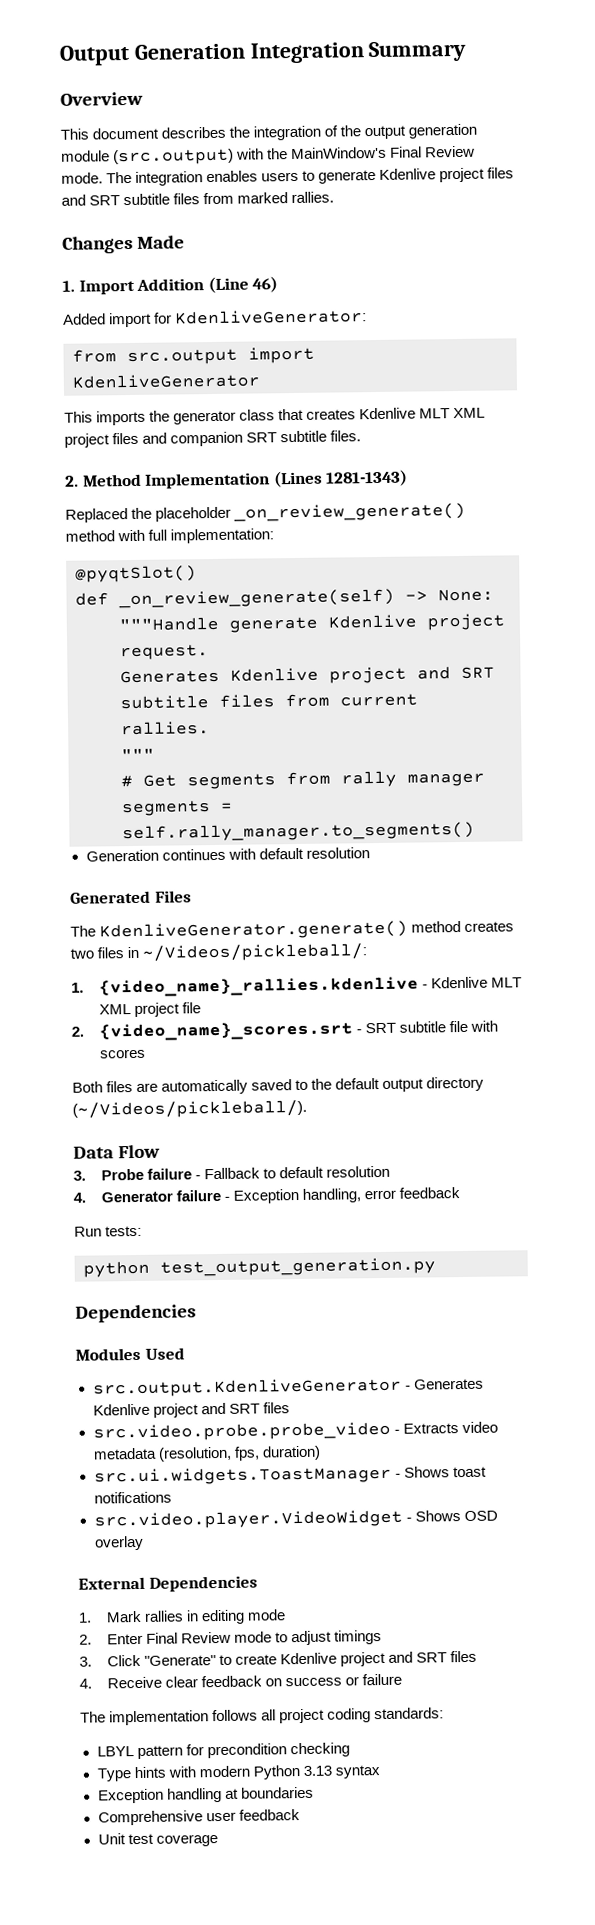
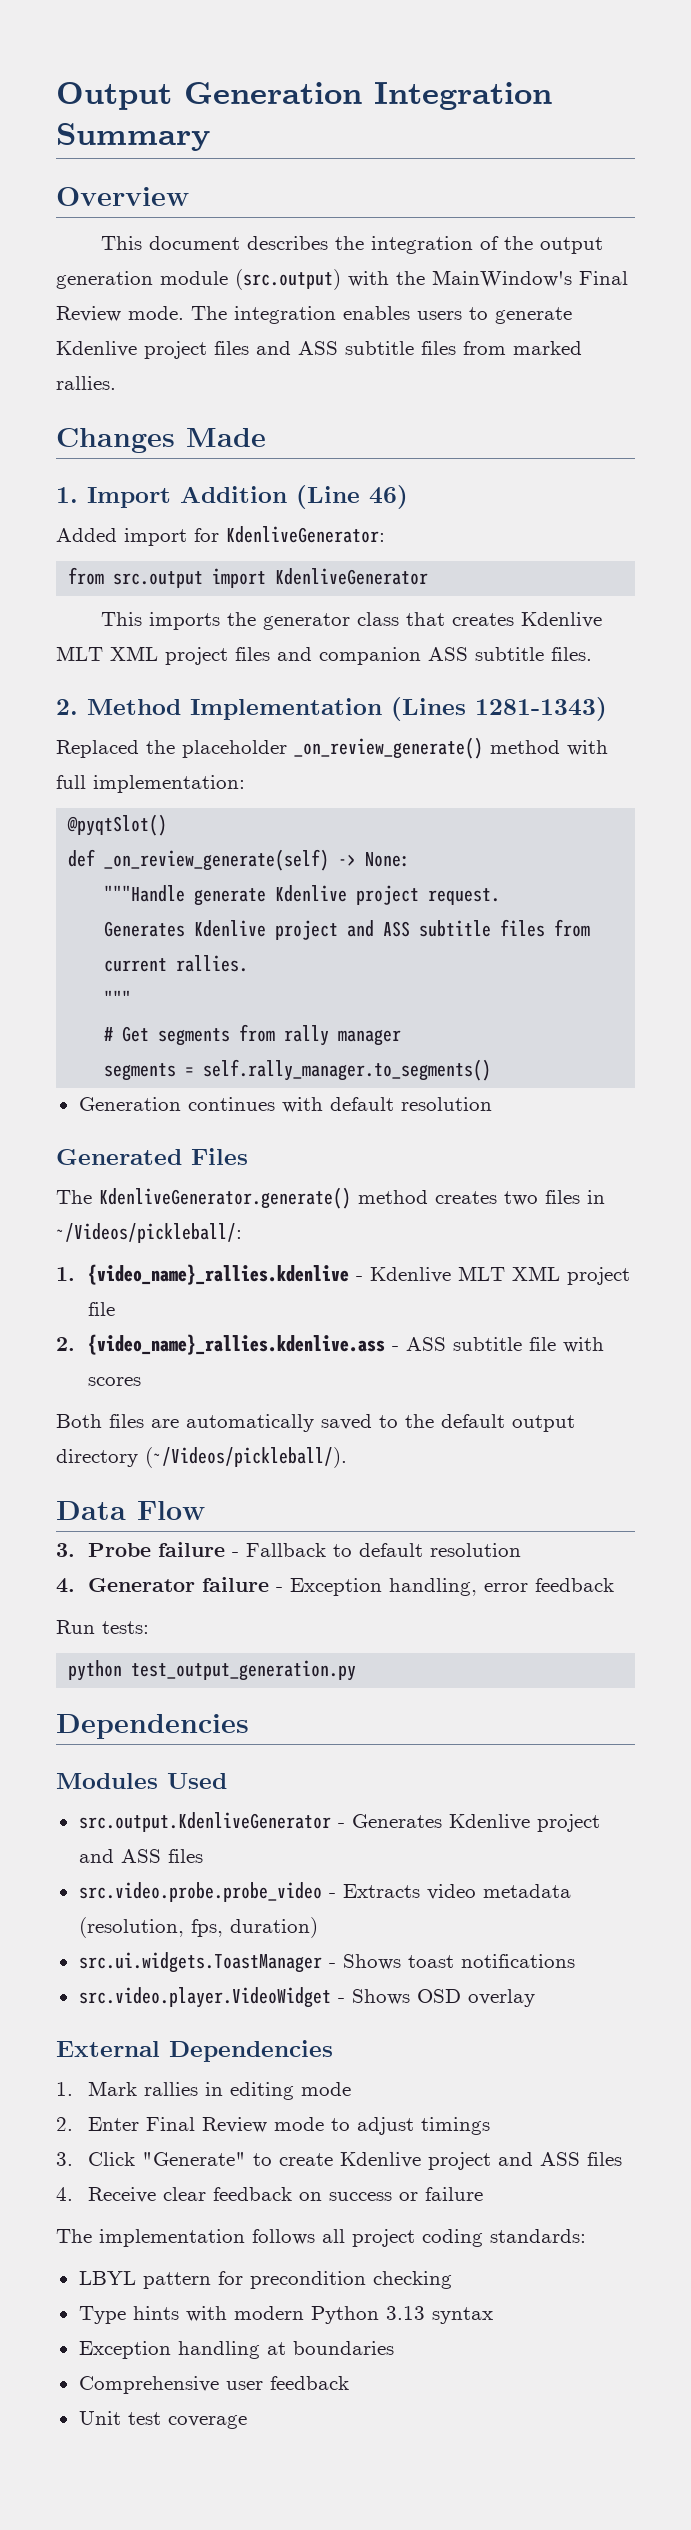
[89,195,121,206] SRT -> [298,341,338,355] ASS
[246,432,278,443] SRT -> [428,647,468,661] ASS
[461,666,495,679] SRT -> [383,921,411,937] ASS
[98,1021,396,1042] {video_name}_scores.srt - SRT -> [88,1334,447,1355] {video_name}_rallies.kdenlive.ass - ASS
[228,1403,260,1414] SRT -> [120,1849,161,1863] ASS
[415,1652,447,1663] SRT -> [540,2152,581,2166] ASS

